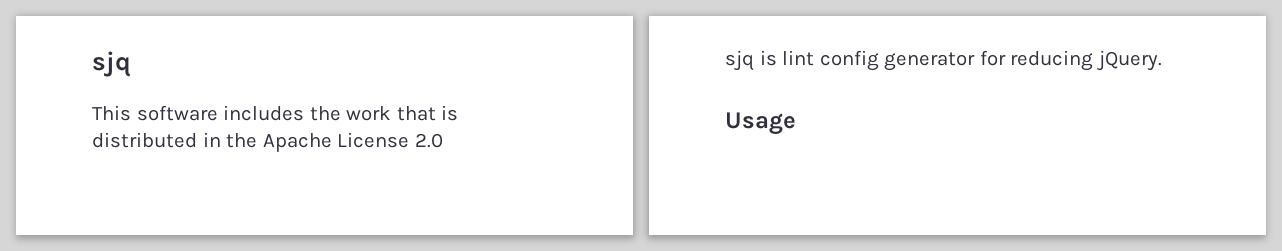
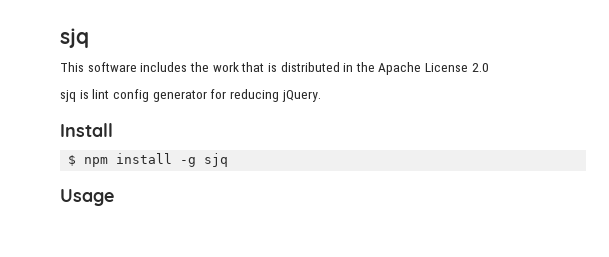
(1162, 60) none -> [60,123,113,137] [68,153,229,167] // Install // $ npm install -g sjq

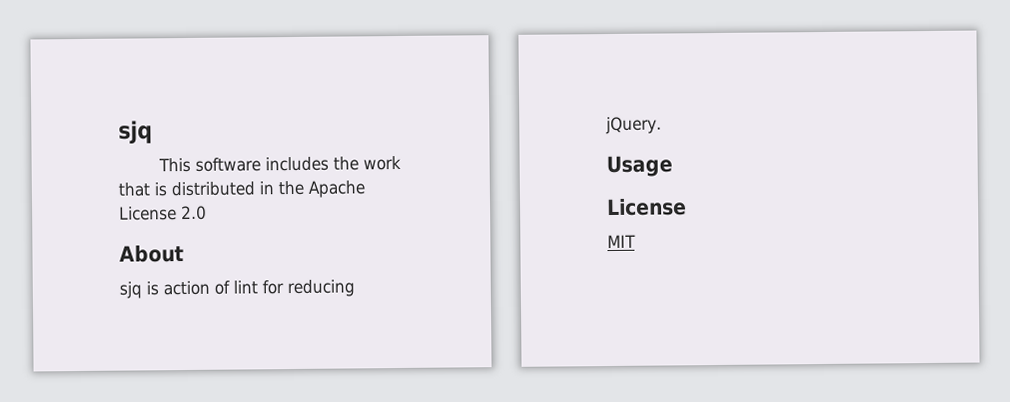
(489, 67) none -> [119,245,184,263] // About
[92,89,207,102] lint config generator -> [163,280,258,296] action of lint
[60,123,113,137] [68,153,229,167] [60,189,114,206] Install // $ npm install -g sjq // Usage -> [606,155,673,178] [606,198,687,217] [607,234,636,249] Usage // License // MIT

